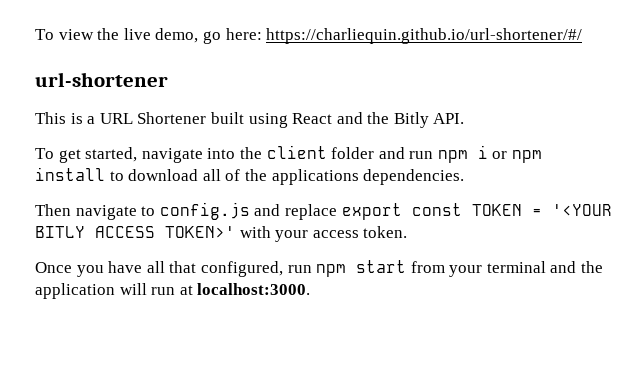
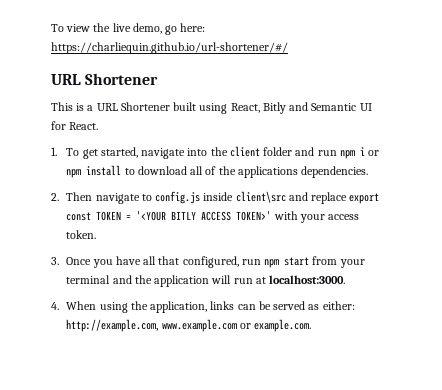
[35,72,168,87] url-shortener -> [51,73,159,85] URL Shortener
[292,112,465,128] React and the Bitly API. // -> [230,102,372,114] [51,121,99,130] [51,147,57,156] React, Bitly and Semantic UI for React. // 1.
(465, 177) none -> [51,193,59,201] 2.
(250, 211) none -> [203,191,286,203] inside client\src
(408, 232) none -> [51,257,59,265] 3.
(311, 289) none -> [51,301,355,313] [66,319,312,332] // 4. When using the application, links can be served as either: http://example.com, www.example.com or example.com.

